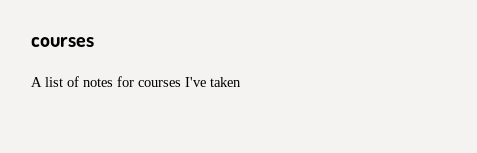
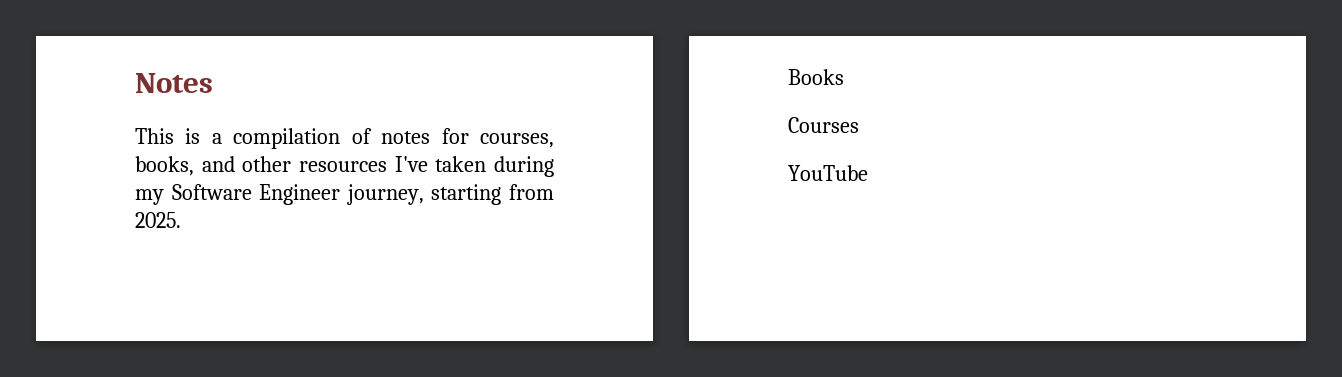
[31,37,94,47] [31,76,241,87] courses // A list of notes for courses I've taken -> [135,73,213,93] [135,128,554,149] [135,156,554,177] [135,184,554,205] [135,212,181,228] [788,69,844,85] [788,117,859,133] [788,165,868,181] Notes // This is a compilation of notes for courses, books, and other resources I've taken during my Software Engineer journey, starting from 2025. // Books // Courses // YouTube

